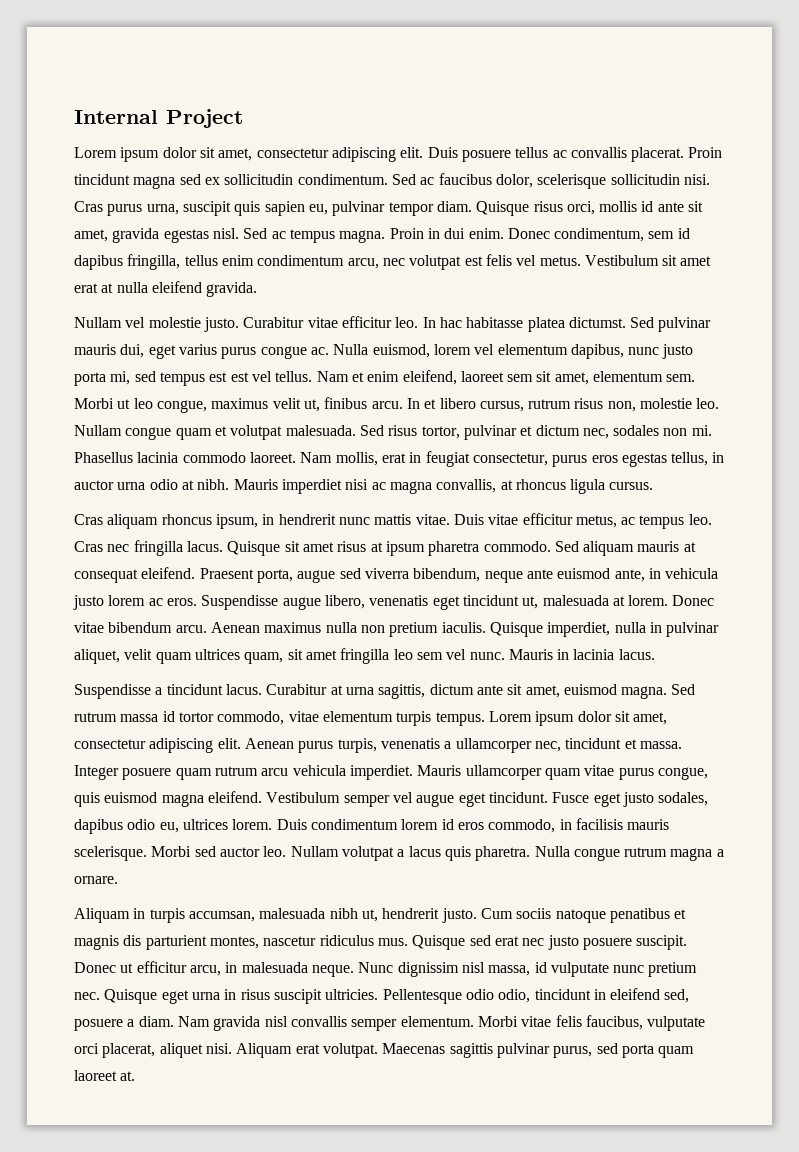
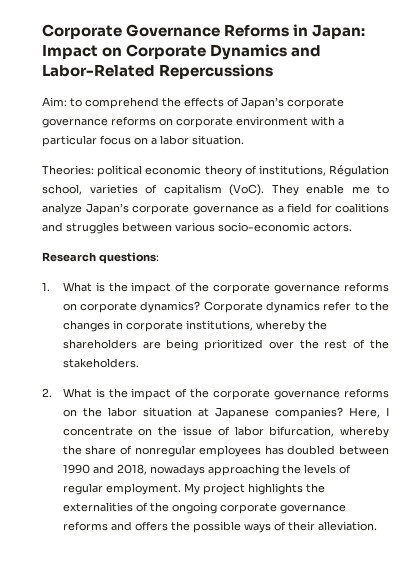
[74,109,243,128] [74,147,723,162] [74,173,710,189] [74,201,704,216] [74,228,690,243] [74,254,712,270] [74,281,258,297] [74,316,712,332] [74,344,694,359] [74,370,696,386] [74,397,720,413] [74,425,712,440] [74,451,725,467] [74,479,654,494] [74,513,712,529] [74,540,696,556] [74,567,719,583] [73,595,715,610] [74,622,720,637] [74,648,655,664] [74,684,696,699] [74,711,668,726] [74,738,682,753] [74,765,708,780] [74,791,709,807] [74,818,670,834] [74,846,724,861] [74,876,118,884] [74,908,687,923] [74,935,688,950] [74,961,698,977] [74,988,690,1004] [74,1015,706,1031] [74,1043,695,1058] [74,1070,136,1081] Internal Project // Lorem ipsum dolor sit amet, consectetur adipiscing elit. Duis posuere tellus ac convallis placerat. Proin tincidunt magna sed ex sollicitudin condimentum. Sed ac faucibus dolor, scelerisque sollicitudin nisi. Cras purus urna, suscipit quis sapien eu, pulvinar tempor diam. Quisque risus orci, mollis id ante sit amet, gravida egestas nisl. Sed ac tempus magna. Proin in dui enim. Donec condimentum, sem id dapibus fringilla, tellus enim condimentum arcu, nec volutpat est felis vel metus. Vestibulum sit amet erat at nulla eleifend gravida. // Nullam vel molestie justo. Curabitur vitae efficitur leo. In hac habitasse platea dictumst. Sed pulvinar mauris dui, eget varius purus congue ac. Nulla euismod, lorem vel elementum dapibus, nunc justo porta mi, sed tempus est est vel tellus. Nam et enim eleifend, laoreet sem sit amet, elementum sem. Morbi ut leo congue, maximus velit ut, finibus arcu. In et libero cursus, rutrum risus non, molestie leo. Nullam congue quam et volutpat malesuada. Sed risus tortor, pulvinar et dictum nec, sodales non mi. Phasellus lacinia commodo laoreet. Nam mollis, erat in feugiat consectetur, purus eros egestas tellus, in auctor urna odio at nibh. Mauris imperdiet nisi ac magna convallis, at rhoncus ligula cursus. // Cras aliquam rhoncus ipsum, in hendrerit nunc mattis vitae. Duis vitae efficitur metus, ac tempus leo. Cras nec fringilla lacus. Quisque sit amet risus at ipsum pharetra commodo. Sed aliquam mauris at consequat eleifend. Praesent porta, augue sed viverra bibendum, neque ante euismod ante, in vehicula justo lorem ac eros. Suspendisse augue libero, venenatis eget tincidunt ut, malesuada at lorem. Donec vitae bibendum arcu. Aenean maximus nulla non pretium iaculis. Quisque imperdiet, nulla in pulvinar aliquet, velit quam ultrices quam, sit amet fringilla leo sem vel nunc. Mauris in lacinia lacus. // Suspendisse a tincidunt lacus. Curabitur at urna sagittis, dictum ante sit amet, euismod magna. Sed rutrum massa id tortor commodo, vitae elementum turpis tempus. Lorem ipsum dolor sit amet, consectetur adipiscing elit. Aenean purus turpis, venenatis a ullamcorper nec, tincidunt et massa. Integer posuere quam rutrum arcu vehicula imperdiet. Mauris ullamcorper quam vitae purus congue, quis euismod magna eleifend. Vestibulum semper vel augue eget tincidunt. Fusce eget justo sodales, dapibus odio eu, ultrices lorem. Duis condimentum lorem id eros commodo, in facilisis mauris scelerisque. Morbi sed auctor leo. Nullam volutpat a lacus quis pharetra. Nulla congue rutrum magna a ornare. // Aliquam in turpis accumsan, malesuada nibh ut, hendrerit justo. Cum sociis natoque penatibus et magnis dis parturient montes, nascetur ridiculus mus. Quisque sed erat nec justo posuere suscipit. Donec ut efficitur arcu, in malesuada neque. Nunc dignissim nisl massa, id vulputate nunc pretium nec. Quisque eget urna in risus suscipit ultricies. Pellentesque odio odio, tincidunt in eleifend sed, posuere a diam. Nam gravida nisl convallis semper elementum. Morbi vitae felis faucibus, vulputate orci placerat, aliquet nisi. Aliquam erat volutpat. Maecenas sagittis pulvinar purus, sed porta quam laoreet at. -> [42,24,366,39] [42,44,322,60] [42,64,274,79] [42,97,344,109] [42,116,344,128] [42,135,244,147] [42,165,389,177] [42,184,389,196] [42,203,389,215] [42,222,352,234] [42,252,159,264] [42,282,389,294] [62,301,390,313] [62,320,327,332] [62,339,390,351] [62,358,139,368] [42,388,389,400] [62,407,389,419] [62,426,389,438] [62,445,389,457] [62,464,351,476] [62,483,325,495] [62,502,346,514] [62,521,377,533] Corporate Governance Reforms in Japan: Impact on Corporate Dynamics and Labor-Related Repercussions // Aim: to comprehend the effects of Japan’s corporate governance reforms on corporate environment with a particular focus on a labor situation. // Theories: political economic theory of institutions, Régulation school, varieties of capitalism (VoC). They enable me to analyze Japan’s corporate governance as a field for coalitions and struggles between various socio-economic actors. // Research questions: // 1. What is the impact of the corporate governance reforms on corporate dynamics? Corporate dynamics refer to the changes in corporate institutions, whereby the shareholders are being prioritized over the rest of the stakeholders. // 2. What is the impact of the corporate governance reforms on the labor situation at Japanese companies? Here, I concentrate on the issue of labor bifurcation, whereby the share of nonregular employees has doubled between 1990 and 2018, nowadays approaching the levels of regular employment. My project highlights the externalities of the ongoing corporate governance reforms and offers the possible ways of their alleviation.

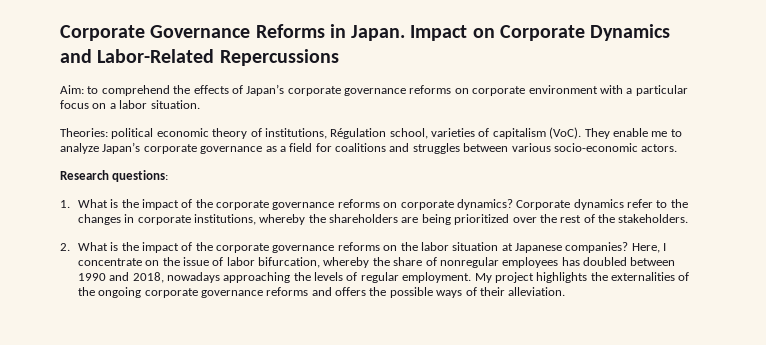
[312,25,366,39] Japan: -> [351,25,406,41] Japan.

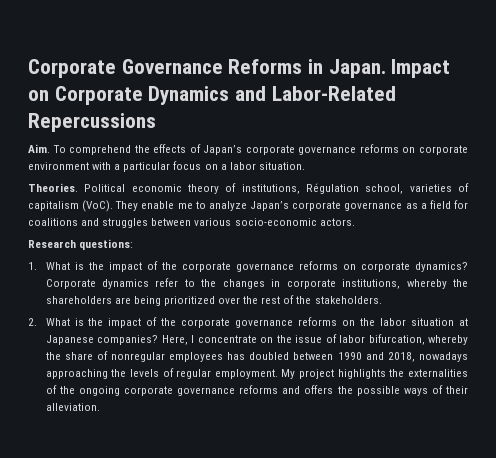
[60,85,99,94] Aim: to -> [28,144,66,153] Aim. To
[60,128,154,139] Theories: political -> [28,183,126,192] Theories. Political

